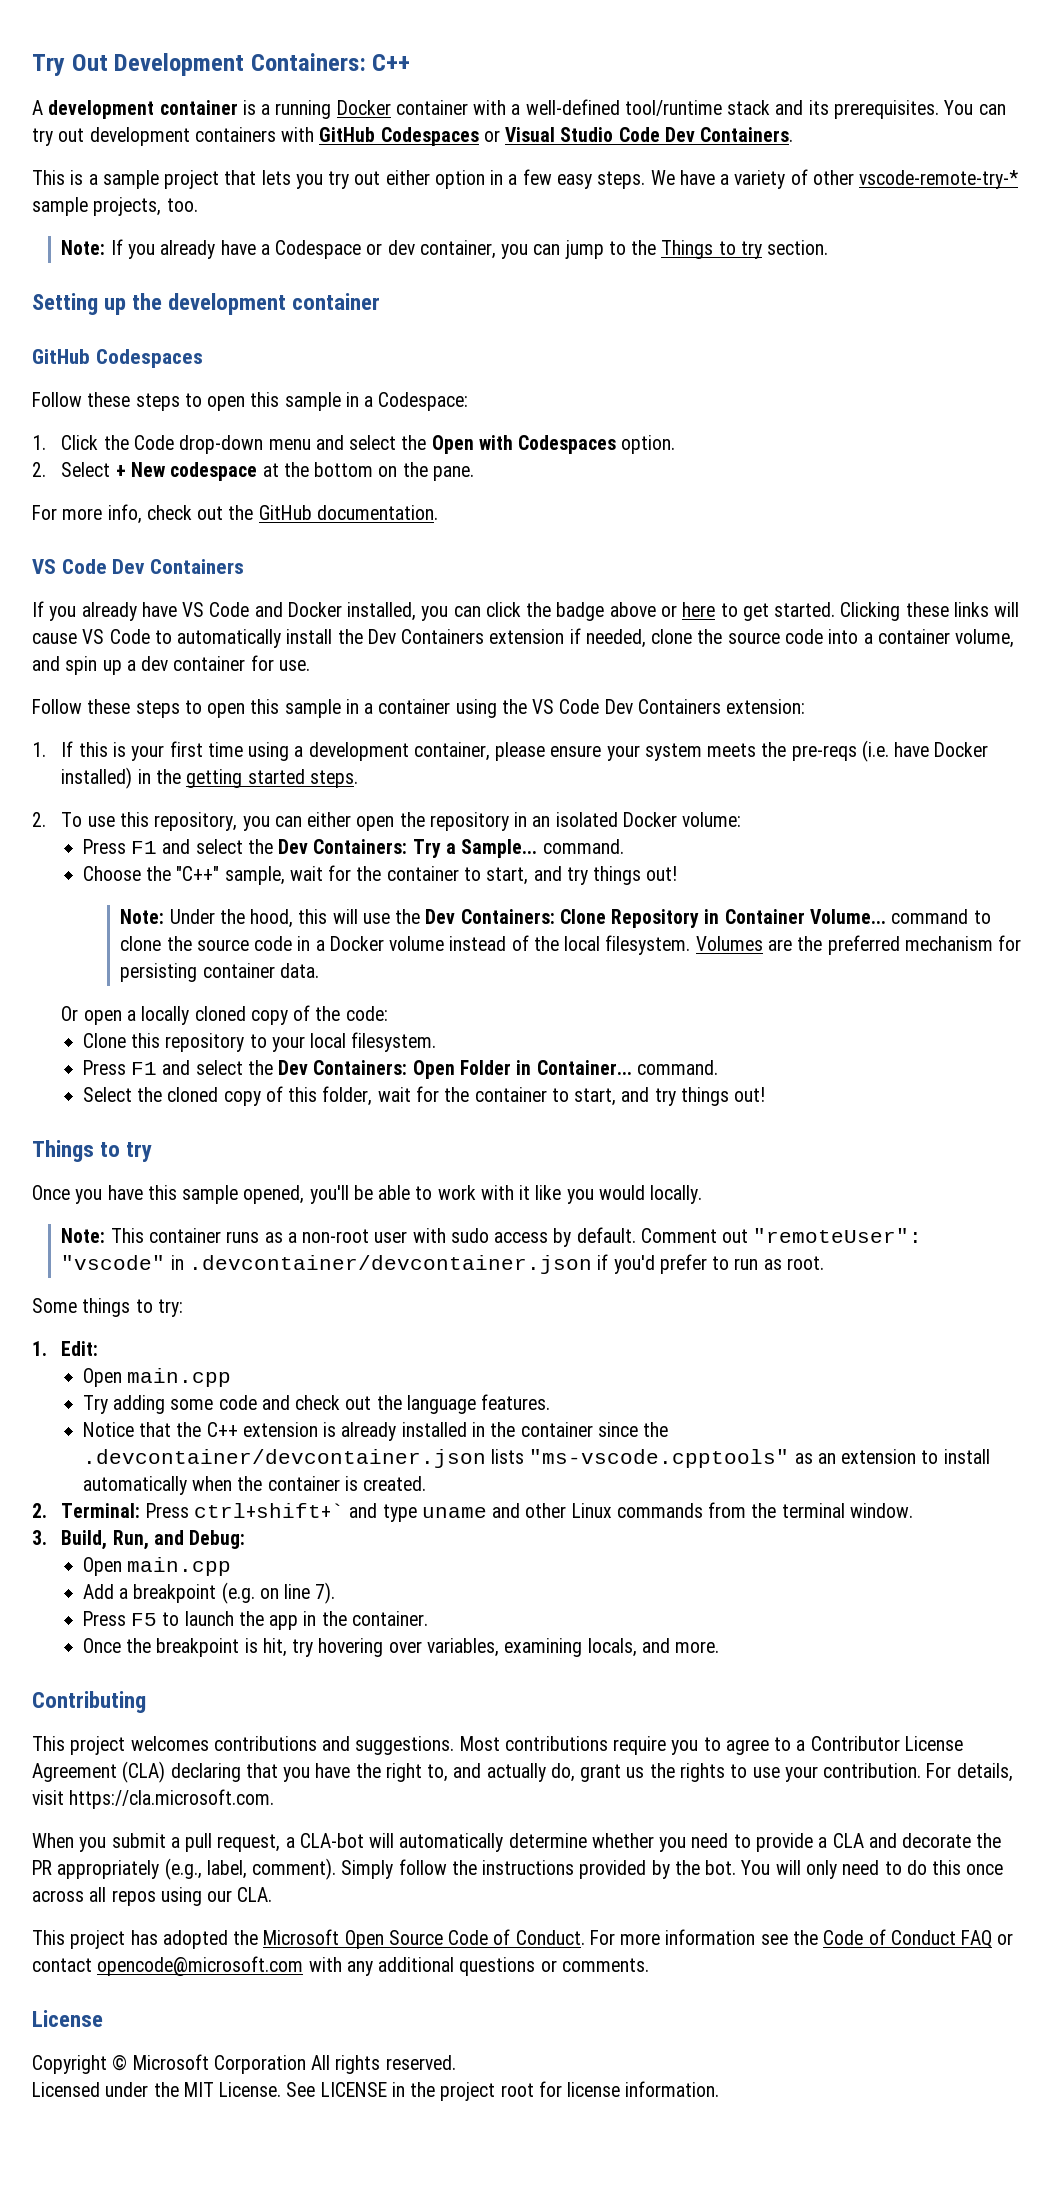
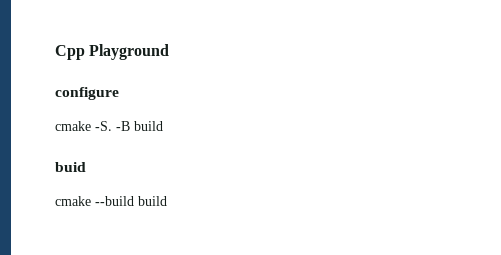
[32,53,411,76] [32,99,1006,119] [32,127,794,146] [32,169,1019,189] [32,197,198,216] [61,239,829,259] [32,293,381,315] [32,349,203,368] [32,392,469,411] [32,435,676,454] [32,462,474,481] [32,504,438,524] [32,559,245,574] [32,601,1020,621] [32,628,1015,648] [32,655,310,675] [32,699,806,718] [32,740,989,762] [61,767,358,789] [32,812,742,831] [82,839,624,858] [82,865,678,885] [120,909,991,928] [120,935,1022,955] [120,963,319,982] [61,1005,388,1025] [82,1032,437,1052] [82,1060,718,1079] [82,1086,766,1106] [32,1140,153,1162] [32,1185,703,1204] [61,1227,923,1247] [61,1254,824,1274] [32,1298,183,1317] [32,1341,99,1356] [82,1368,232,1387] [82,1394,551,1414] [82,1422,669,1441] [82,1449,990,1468] [82,1476,427,1495] [32,1502,913,1522] [32,1530,246,1550] [82,1557,232,1576] [82,1582,336,1604] [82,1611,429,1630] [82,1638,720,1657] [32,1691,146,1713] [32,1736,963,1755] [32,1761,1013,1783] [32,1789,275,1809] [32,1833,1002,1852] [32,1858,1004,1880] [32,1887,273,1906] [32,1929,1014,1949] [32,1956,649,1976] [32,2010,103,2027] [32,2054,456,2074] [32,2081,720,2101] Try Out Development Containers: C++ // A development container is a running Docker container with a well-defined tool/runtime stack and its prerequisites. You can try out development containers with GitHub Codespaces or Visual Studio Code Dev Containers. // This is a sample project that lets you try out either option in a few easy steps. We have a variety of other vscode-remote-try-* sample projects, too. // Note: If you already have a Codespace or dev container, you can jump to the Things to try section. // Setting up the development container // GitHub Codespaces // Follow these steps to open this sample in a Codespace: // 1. Click the Code drop-down menu and select the Open with Codespaces option. // 2. Select + New codespace at the bottom on the pane. // For more info, check out the GitHub documentation. // VS Code Dev Containers // If you already have VS Code and Docker installed, you can click the badge above or here to get started. Clicking these links will cause VS Code to automatically install the Dev Containers extension if needed, clone the source code into a container volume, and spin up a dev container for use. // Follow these steps to open this sample in a container using the VS Code Dev Containers extension: // 1. If this is your first time using a development container, please ensure your system meets the pre-reqs (i.e. have Docker installed) in the getting started steps. // 2. To use this repository, you can either open the repository in an isolated Docker volume: // Press F1 and select the Dev Containers: Try a Sample... command. // Choose the "C++" sample, wait for the container to start, and try things out! // Note: Under the hood, this will use the Dev Containers: Clone Repository in Container Volume... command to clone the source code in a Docker volume instead of the local filesystem. Volumes are the preferred mechanism for persisting container data. // Or open a locally cloned copy of the code: // Clone this repository to your local filesystem. // Press F1 and select the Dev Containers: Open Folder in Container... command. // Select the cloned copy of this folder, wait for the container to start, and try things out! // Things to try // Once you have this sample opened, you'll be able to work with it like you would locally. // Note: This container runs as a non-root user with sudo access by default. Comment out "remoteUser": "vscode" in .devcontainer/devcontainer.json if you'd prefer to run as root. // Some things to try: // 1. Edit: // Open main.cpp // Try adding some code and check out the language features. // Notice that the C++ extension is already installed in the container since the .devcontainer/devcontainer.json lists "ms-vscode.cpptools" as an extension to install automatically when the container is created. // 2. Terminal: Press ctrl+shift+` and type uname and other Linux commands from the terminal window. // 3. Build, Run, and Debug: // Open main.cpp // Add a breakpoint (e.g. on line 7). // Press F5 to launch the app in the container. // Once the breakpoint is hit, try hovering over variables, examining locals, and more. // Contributing // This project welcomes contributions and suggestions. Most contributions require you to agree to a Contributor License Agreement (CLA) declaring that you have the right to, and actually do, grant us the rights to use your contribution. For details, visit https://cla.microsoft.com. // When you submit a pull request, a CLA-bot will automatically determine whether you need to provide a CLA and decorate the PR appropriately (e.g., label, comment). Simply follow the instructions provided by the bot. You will only need to do this once across all repos using our CLA. // This project has adopted the Microsoft Open Source Code of Conduct. For more information see the Code of Conduct FAQ or contact opencode@microsoft.com with any additional questions or comments. // License // Copyright © Microsoft Corporation All rights reserved. // Licensed under the MIT License. See LICENSE in the project root for license information. -> [55,44,170,60] [55,87,119,100] [55,121,163,131] [55,162,86,172] [55,196,167,206] Cpp Playground // configure // cmake -S. -B build // buid // cmake --build build

